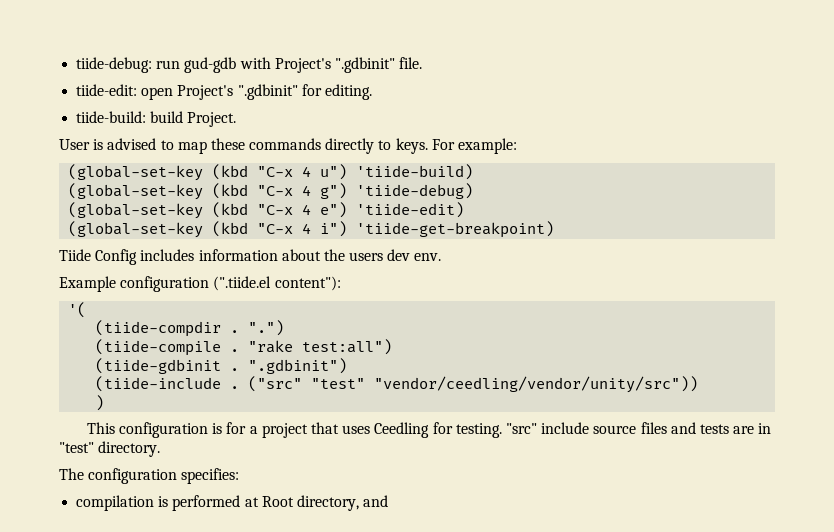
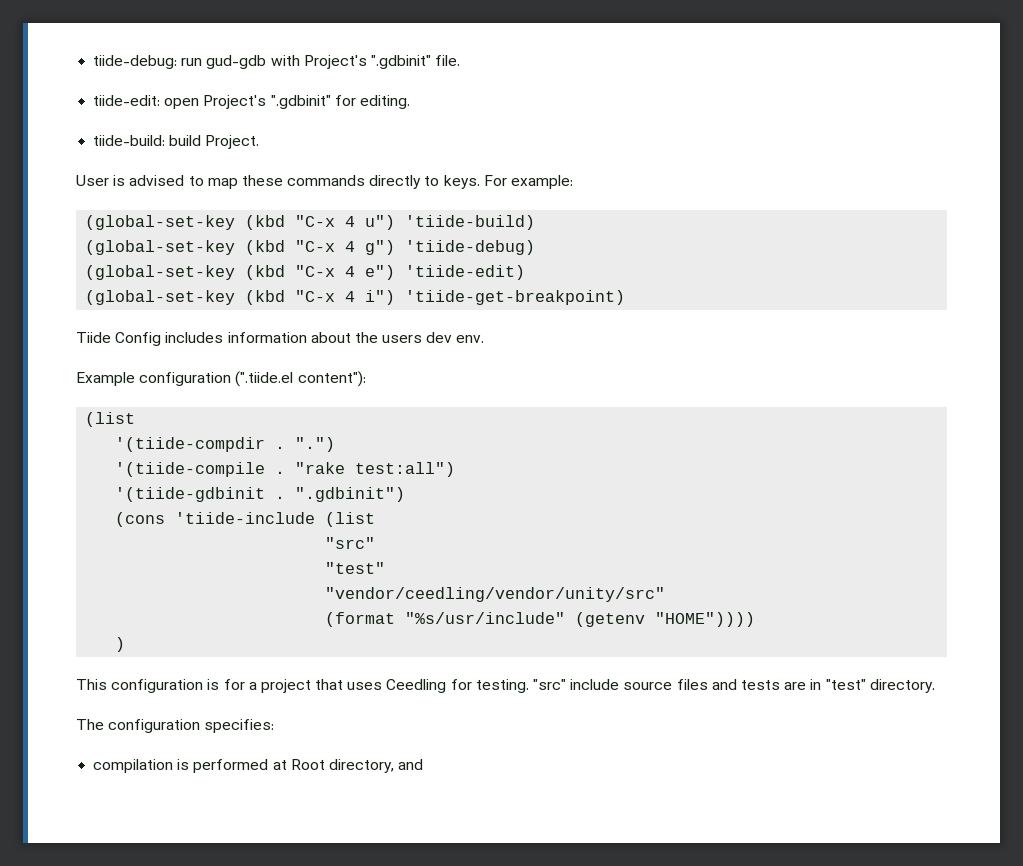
[68,302,87,318] [95,320,222,337] '( // (tiide-compdir -> [85,412,136,427] [115,437,266,452] (list // '(tiide-compdir
[95,339,222,356] (tiide-compile -> [115,462,266,477] '(tiide-compile
[95,358,222,374] (tiide-gdbinit -> [115,487,266,502] '(tiide-gdbinit
[95,376,699,393] (tiide-include . ("src" "test" "vendor/ceedling/vendor/unity/src")) -> [115,512,376,527] [325,537,376,549] [325,562,386,574] [325,587,666,602] [325,612,756,627] (cons 'tiide-include (list // "src" // "test" // "vendor/ceedling/vendor/unity/src" // (format "%s/usr/include" (getenv "HOME"))))

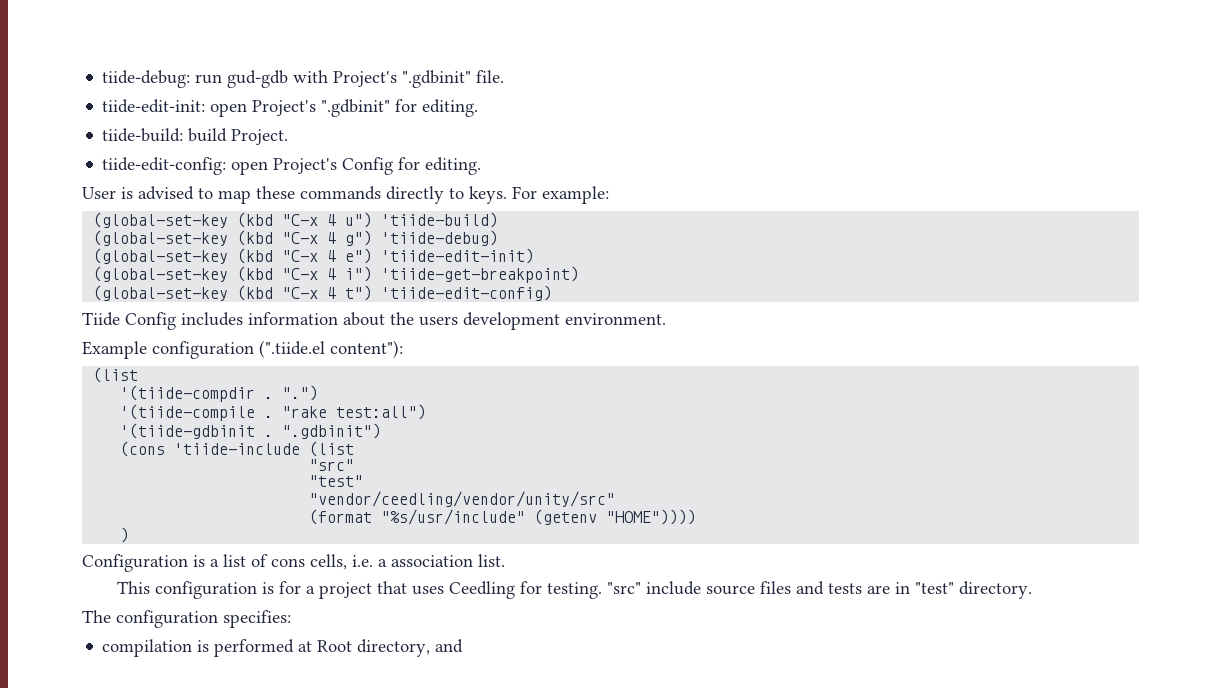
[93,95,161,106] tiide-edit: -> [102,99,206,113] tiide-edit-init:
(260, 142) none -> [102,157,482,175] // tiide-edit-config: open Project's Config for editing.
[405,265,526,280] 'tiide-edit) -> [381,248,535,264] 'tiide-edit-init)
(626, 297) none -> [93,285,553,301] // (global-set-key (kbd "C-x 4 t") 'tiide-edit-config)
[426,332,485,343] dev env. -> [463,312,666,330] development environment.
(126, 644) none -> [82,554,505,572] // Configuration is a list of cons cells, i.e. a association list.

